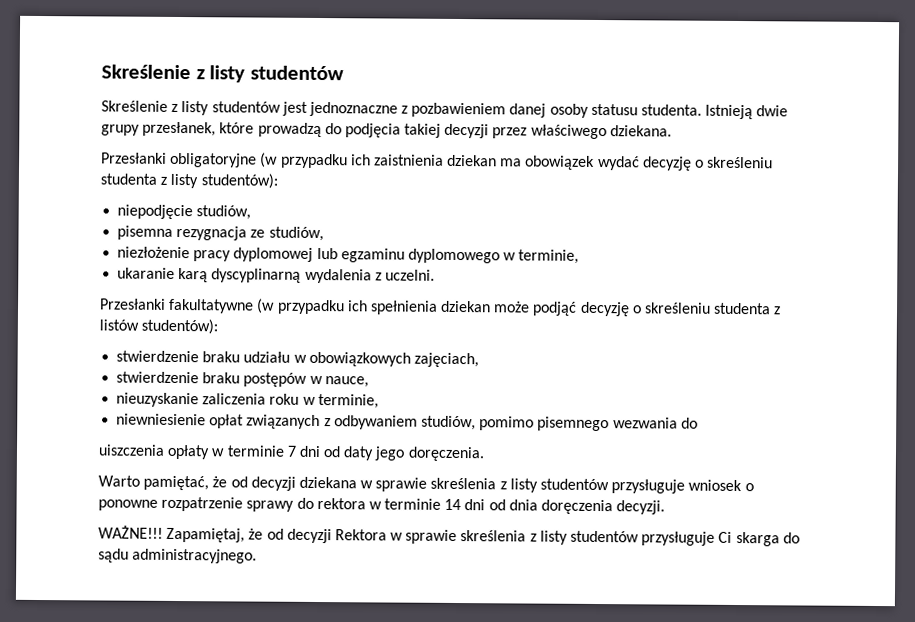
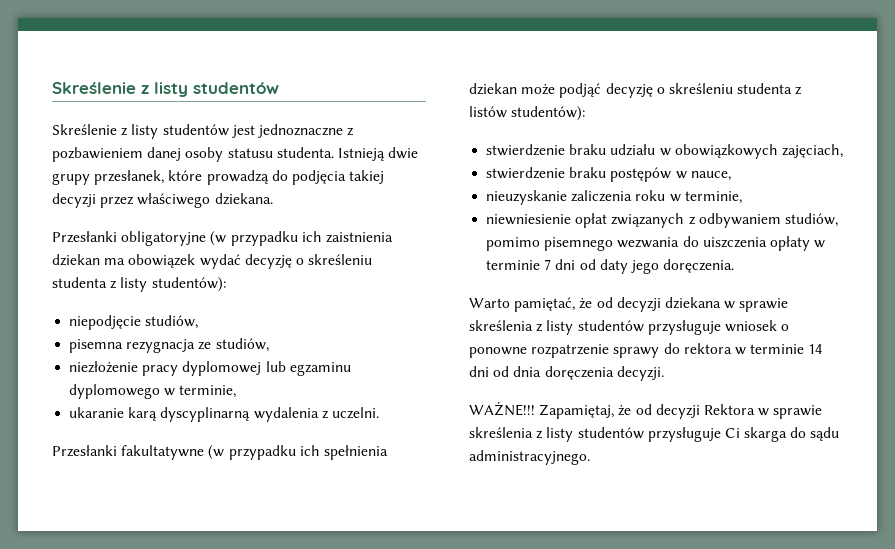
(698, 423) // -> (699, 241) none

